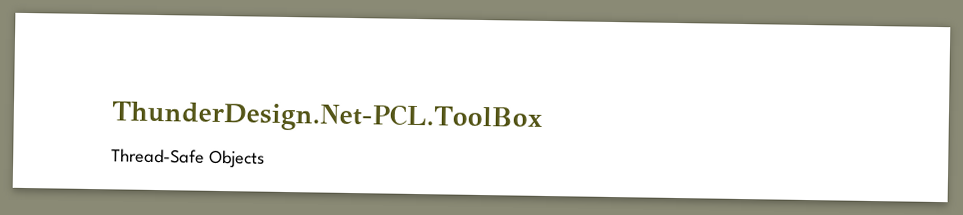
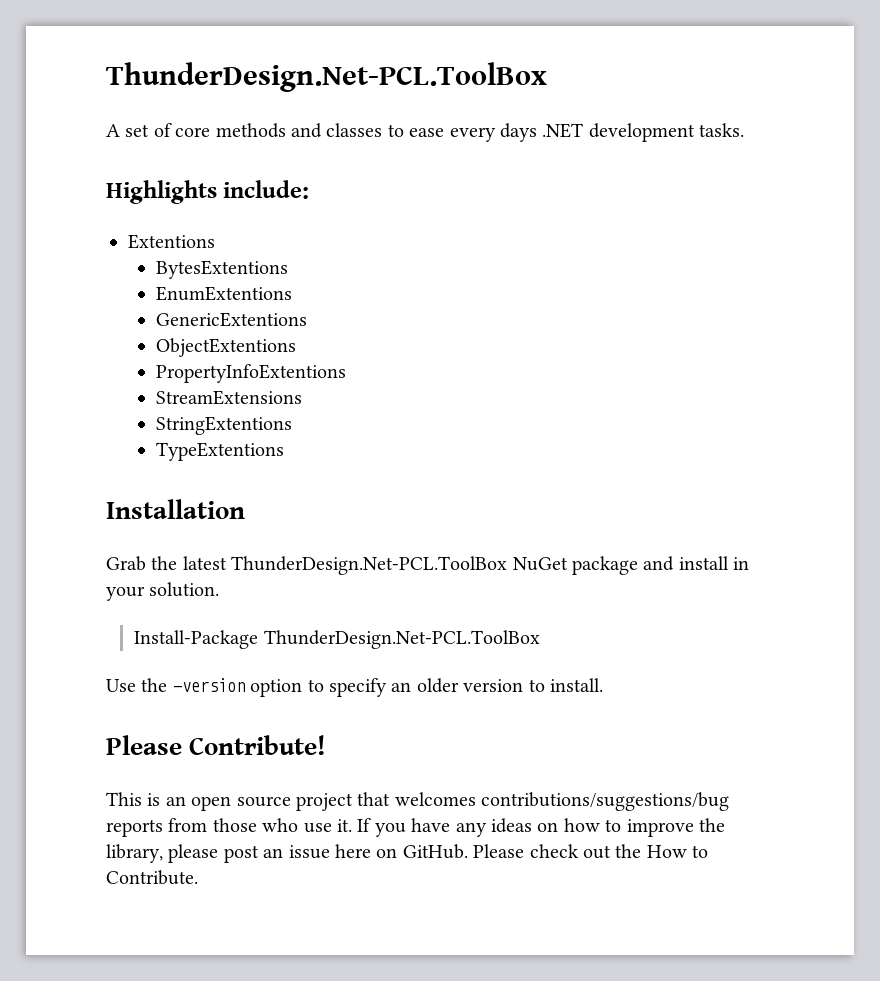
[111,100,543,134] [111,148,265,168] ThunderDesign.Net-PCL.ToolBox // Thread-Safe Objects -> [106,62,547,92] [106,123,745,142] [106,180,310,204] [128,234,215,249] [156,260,289,279] [156,286,293,301] [156,312,308,327] [156,338,297,357] [156,364,347,383] [156,390,303,405] [156,416,293,435] [156,442,285,461] [106,499,245,519] [106,556,750,575] [106,582,220,601] [134,630,540,649] [106,678,603,697] [106,735,327,755] [106,792,730,811] [106,818,725,837] [106,844,709,863] [106,870,198,885] ThunderDesign.Net-PCL.ToolBox // A set of core methods and classes to ease every days .NET development tasks. // Highlights include: // Extentions // BytesExtentions // EnumExtentions // GenericExtentions // ObjectExtentions // PropertyInfoExtentions // StreamExtensions // StringExtentions // TypeExtentions // Installation // Grab the latest ThunderDesign.Net-PCL.ToolBox NuGet package and install in your solution. // Install-Package ThunderDesign.Net-PCL.ToolBox // Use the -version option to specify an older version to install. // Please Contribute! // This is an open source project that welcomes contributions/suggestions/bug reports from those who use it. If you have any ideas on how to improve the library, please post an issue here on GitHub. Please check out the How to Contribute.

